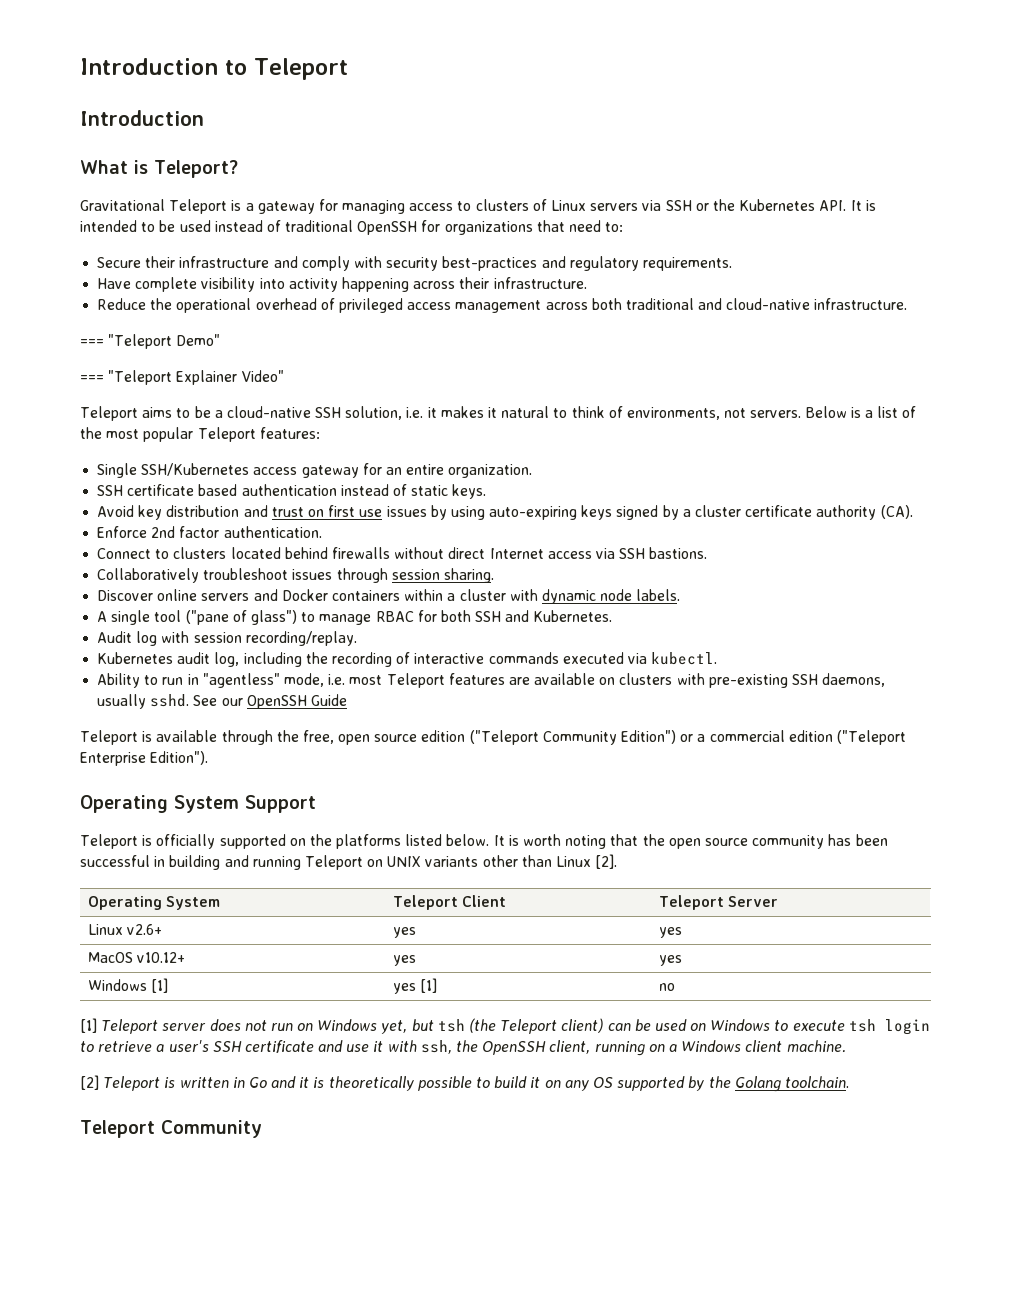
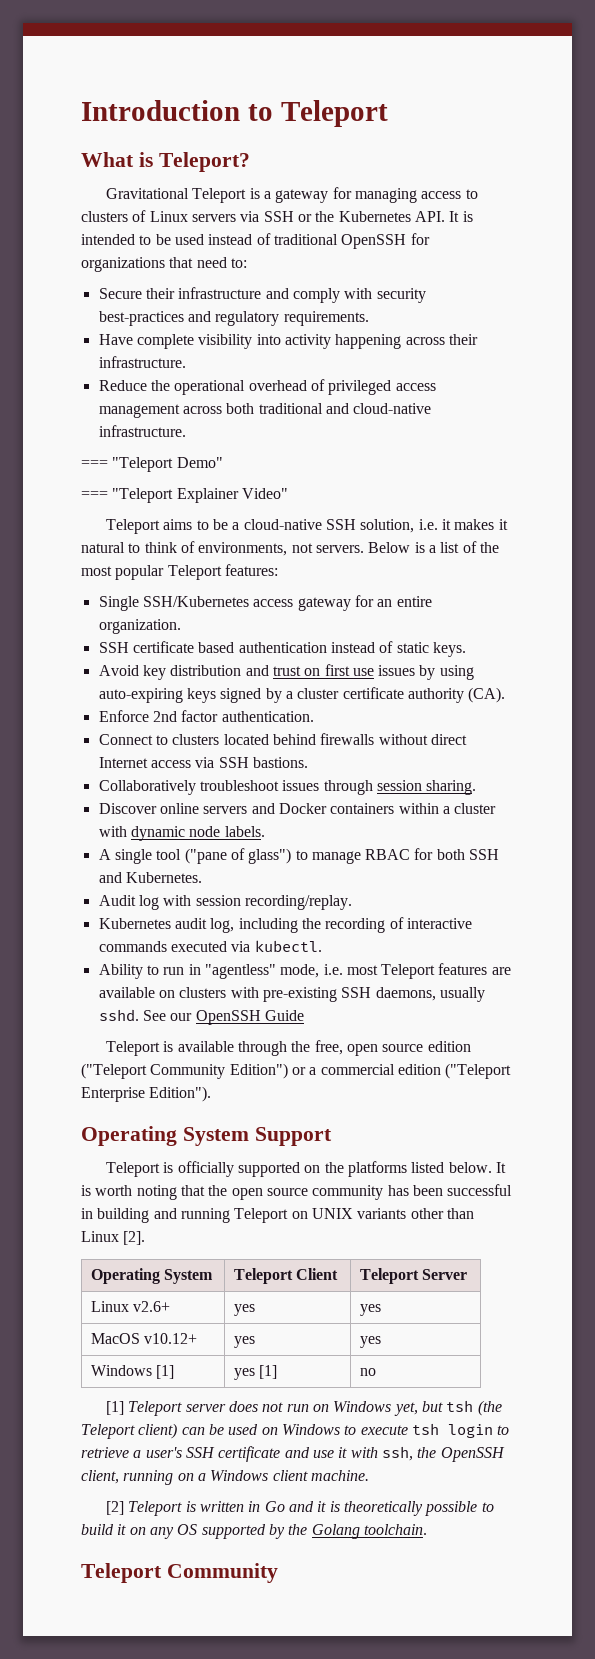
[80,110,204,126] // Introduction -> (388, 113) none

